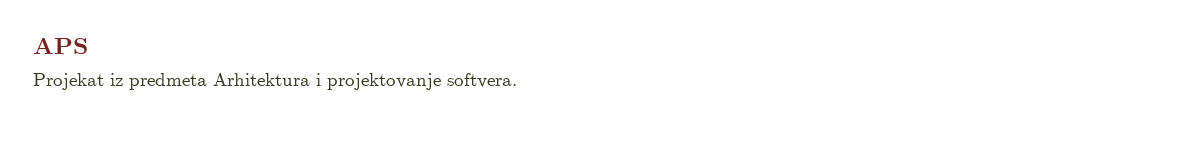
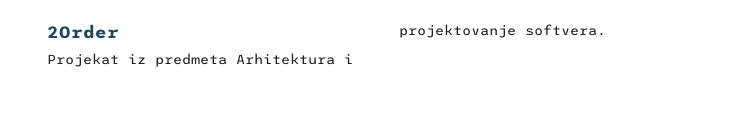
[33,37,88,54] APS -> [47,24,119,39] 2Order

